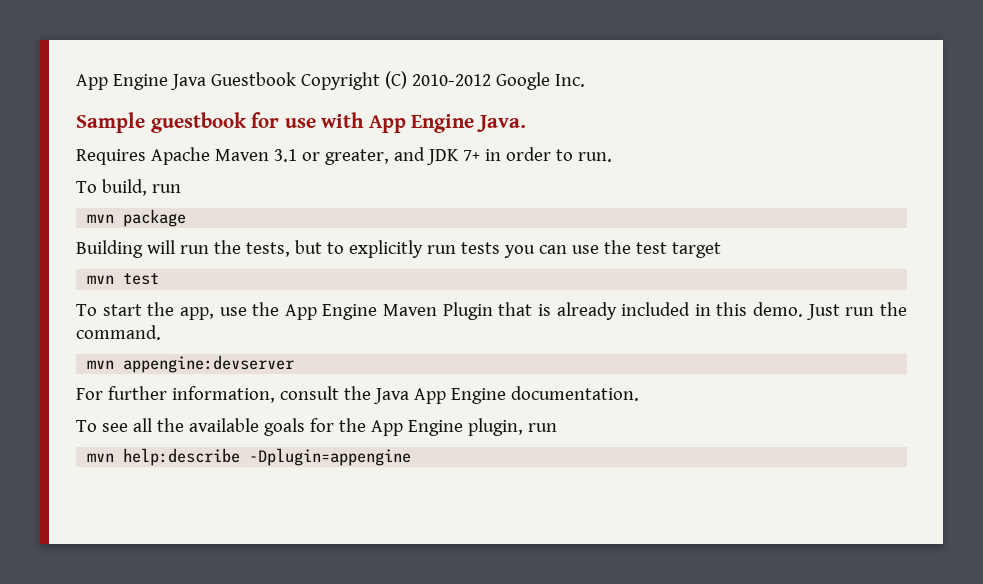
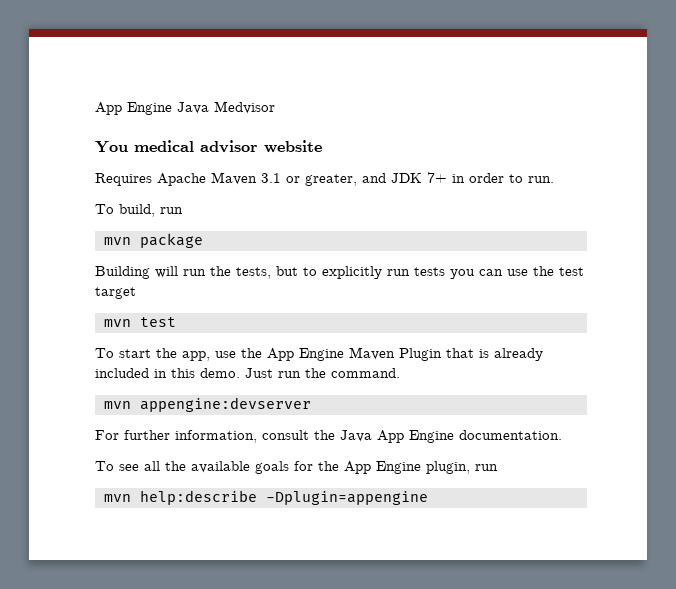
[210,71,585,90] [76,112,526,133] Guestbook Copyright (C) 2010-2012 Google Inc. // Sample guestbook for use with App Engine Java. -> [214,101,275,114] [95,140,322,153] Medvisor // You medical advisor website

